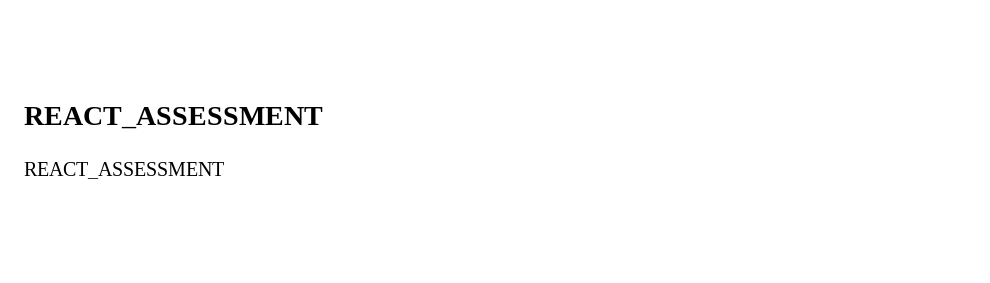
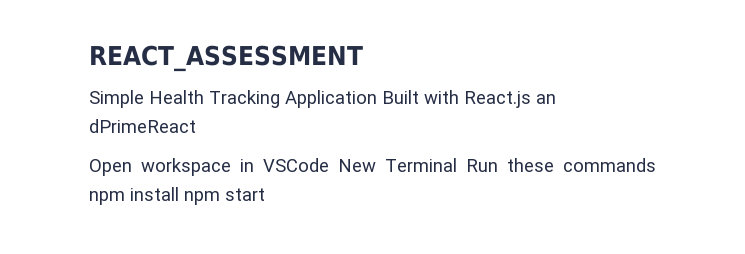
[24,162,224,179] REACT_ASSESSMENT -> [89,90,556,108] [89,119,196,133] [89,158,656,176] [89,187,265,205] Simple Health Tracking Application Built with React.js an dPrimeReact // Open workspace in VSCode New Terminal Run these commands npm install npm start

